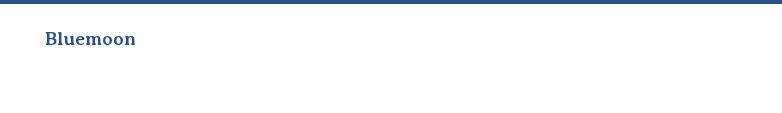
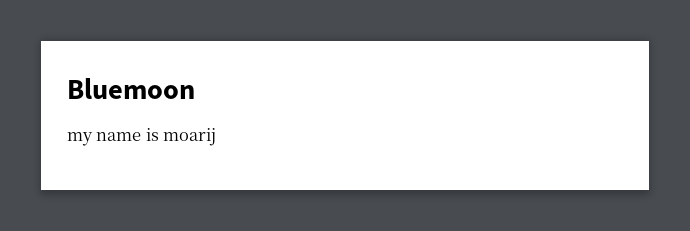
(136, 38) none -> [67,128,217,146] // my name is moarij

